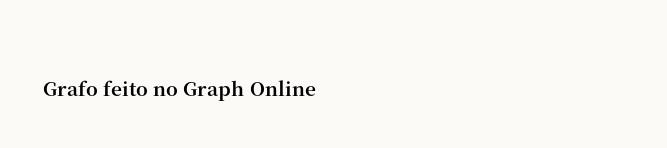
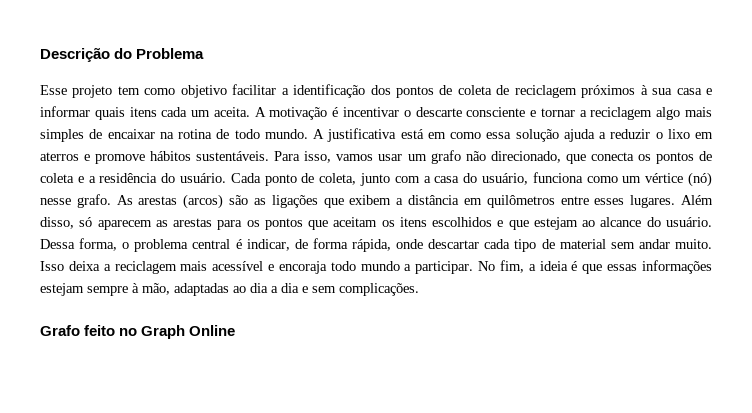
(43, 88) none -> [40,47,205,62] [40,84,713,98] [40,106,713,120] [40,128,713,142] [40,150,712,164] [40,172,712,187] [40,194,714,209] [40,217,712,230] [40,238,712,252] [40,260,713,274] [40,283,419,296] Descrição do Problema // Esse projeto tem como objetivo facilitar a identificação dos pontos de coleta de reciclagem próximos à sua casa e informar quais itens cada um aceita. A motivação é incentivar o descarte consciente e tornar a reciclagem algo mais simples de encaixar na rotina de todo mundo. A justificativa está em como essa solução ajuda a reduzir o lixo em aterros e promove hábitos sustentáveis. Para isso, vamos usar um grafo não direcionado, que conecta os pontos de coleta e a residência do usuário. Cada ponto de coleta, junto com a casa do usuário, funciona como um vértice (nó) nesse grafo. As arestas (arcos) são as ligações que exibem a distância em quilômetros entre esses lugares. Além disso, só aparecem as arestas para os pontos que aceitam os itens escolhidos e que estejam ao alcance do usuário. Dessa forma, o problema central é indicar, de forma rápida, onde descartar cada tipo de material sem andar muito. Isso deixa a reciclagem mais acessível e encoraja todo mundo a participar. No fim, a ideia é que essas informações estejam sempre à mão, adaptadas ao dia a dia e sem complicações. //

